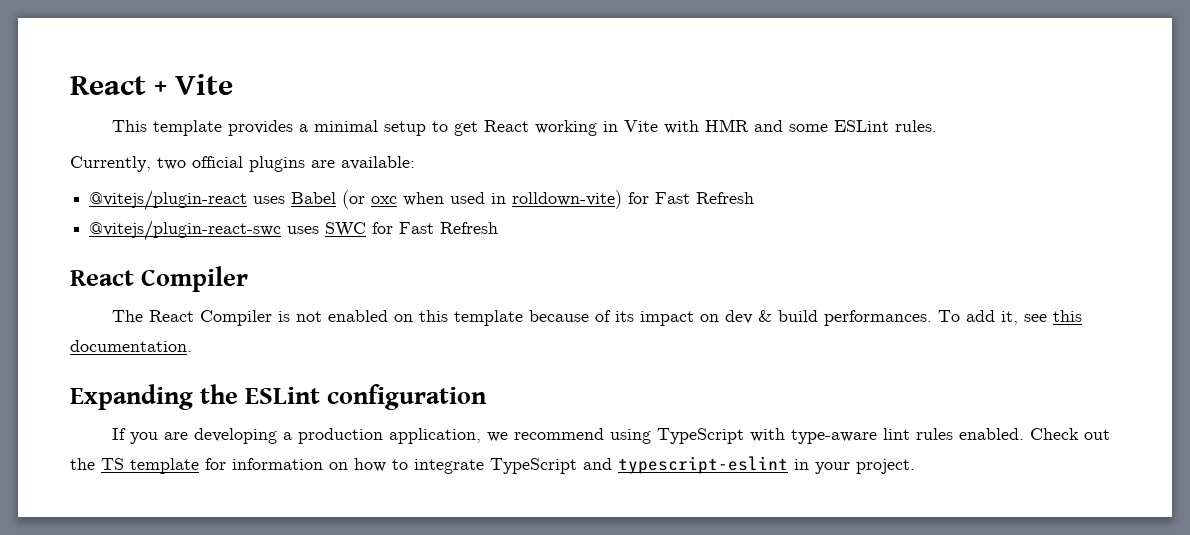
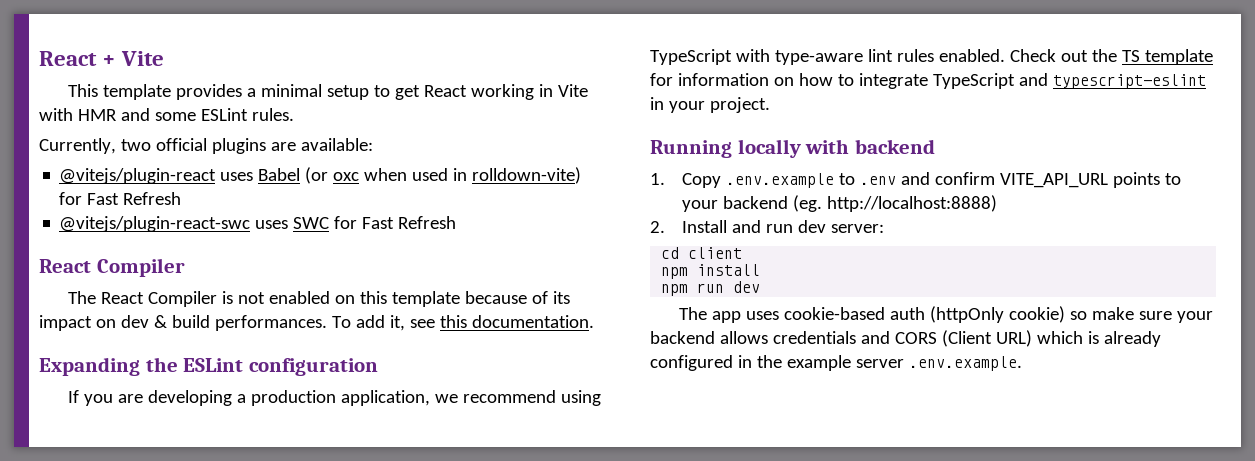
(915, 466) none -> [650,139,935,158] [650,172,1181,188] [681,195,997,212] [650,220,884,233] [661,247,743,259] [661,264,761,279] [661,281,761,296] [679,306,1214,323] [650,330,1161,347] [650,355,1022,371] // Running locally with backend // 1. Copy .env.example to .env and confirm VITE_API_URL points to your backend (eg. http://localhost:8888) // 2. Install and run dev server: // cd client // npm install // npm run dev // The app uses cookie-based auth (httpOnly cookie) so make sure your backend allows credentials and CORS (Client URL) which is already configured in the example server .env.example.

